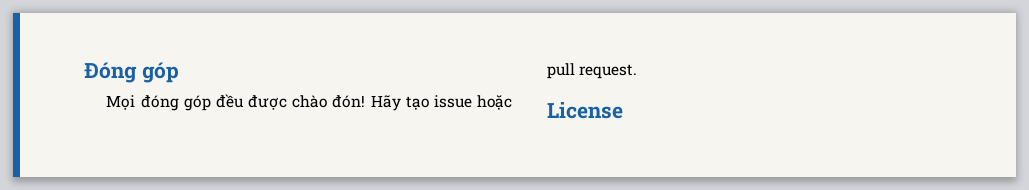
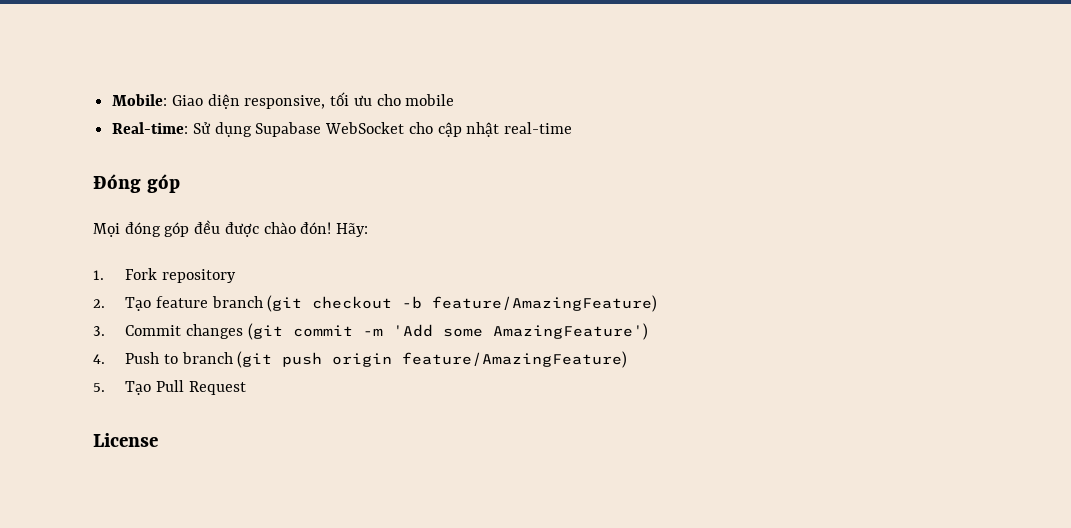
(84, 72) none -> [112,92,455,109] [112,122,573,137] Mobile: Giao diện responsive, tối ưu cho mobile // Real-time: Sử dụng Supabase WebSocket cho cập nhật real-time //
[370,95,512,111] [547,63,638,79] Hãy tạo issue hoặc pull request. -> [336,223,369,237] [93,268,236,283] [93,295,658,312] [93,323,648,340] [93,351,628,368] [93,380,246,395] Hãy: // 1. Fork repository // 2. Tạo feature branch (git checkout -b feature/AmazingFeature) // 3. Commit changes (git commit -m 'Add some AmazingFeature') // 4. Push to branch (git push origin feature/AmazingFeature) // 5. Tạo Pull Request

